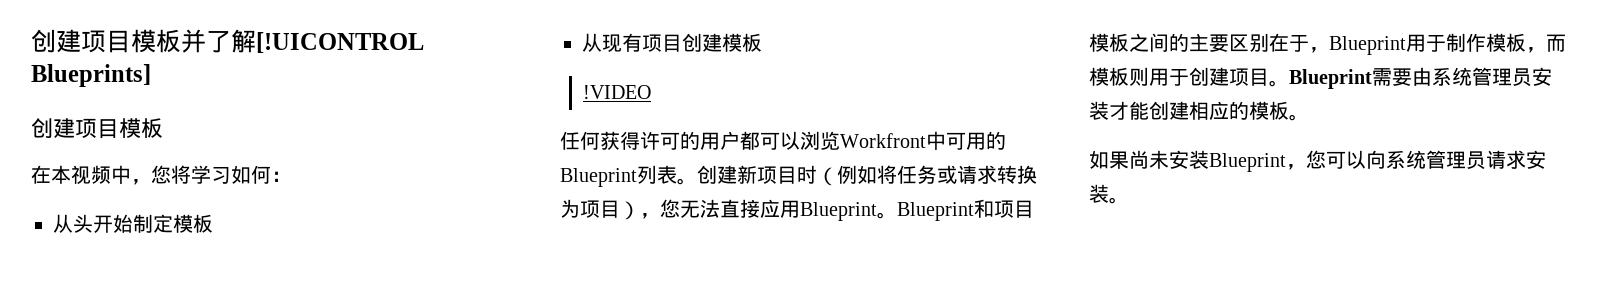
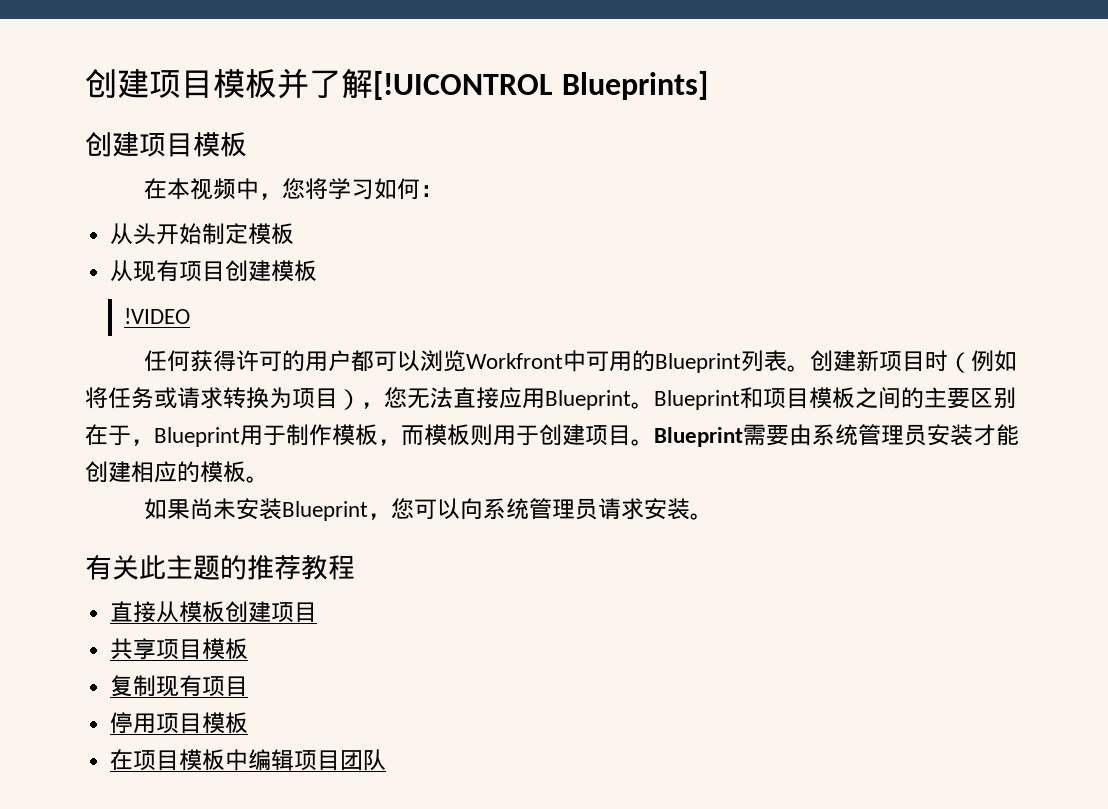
(1129, 200) none -> [85,555,355,580] [110,601,318,623] [110,638,249,660] [110,675,249,697] [110,712,249,734] [110,749,387,771] // 有关此主题的推荐教程 // 直接从模板创建项目 // 共享项目模板 // 复制现有项目 // 停用项目模板 // 在项目模板中编辑项目团队

